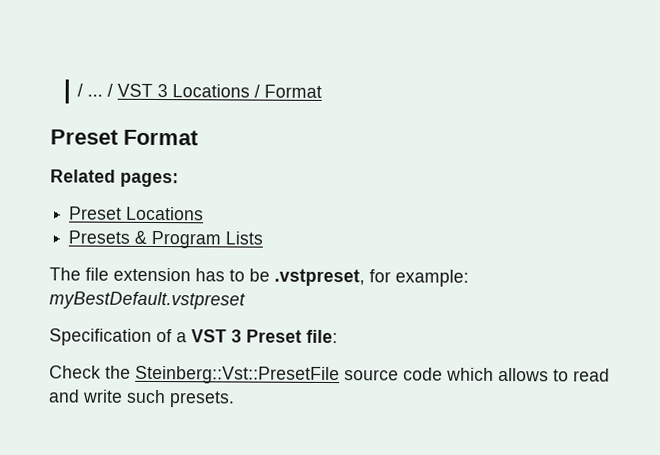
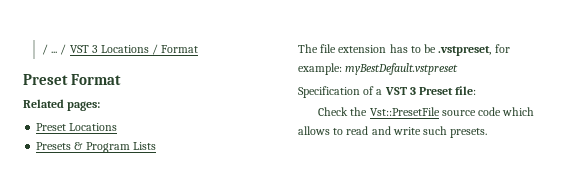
[135,365,340,385] Steinberg::Vst::PresetFile -> [369,107,440,116] Vst::PresetFile

